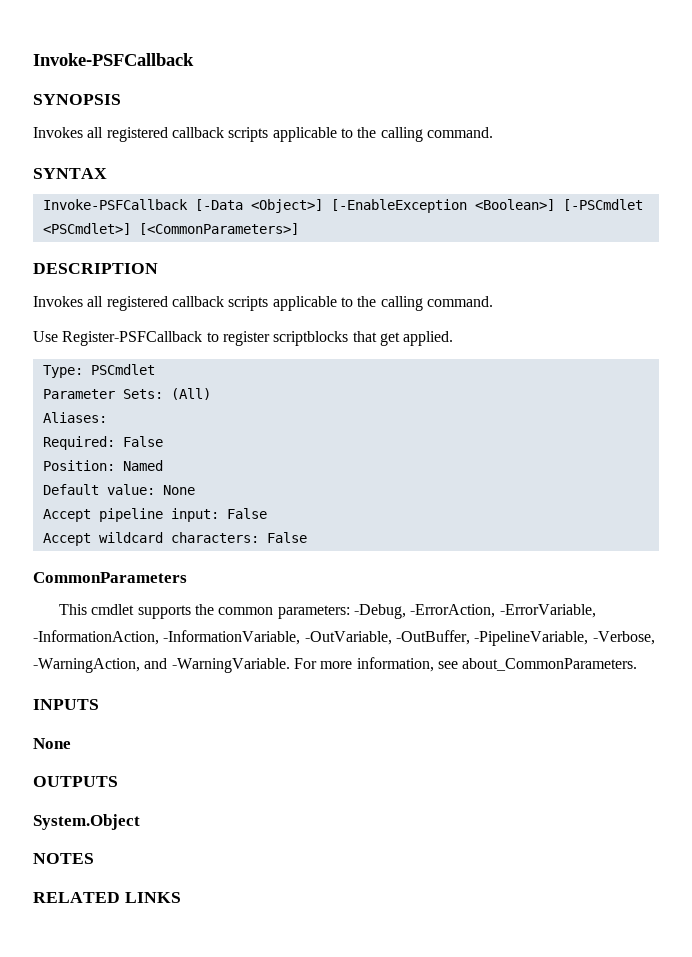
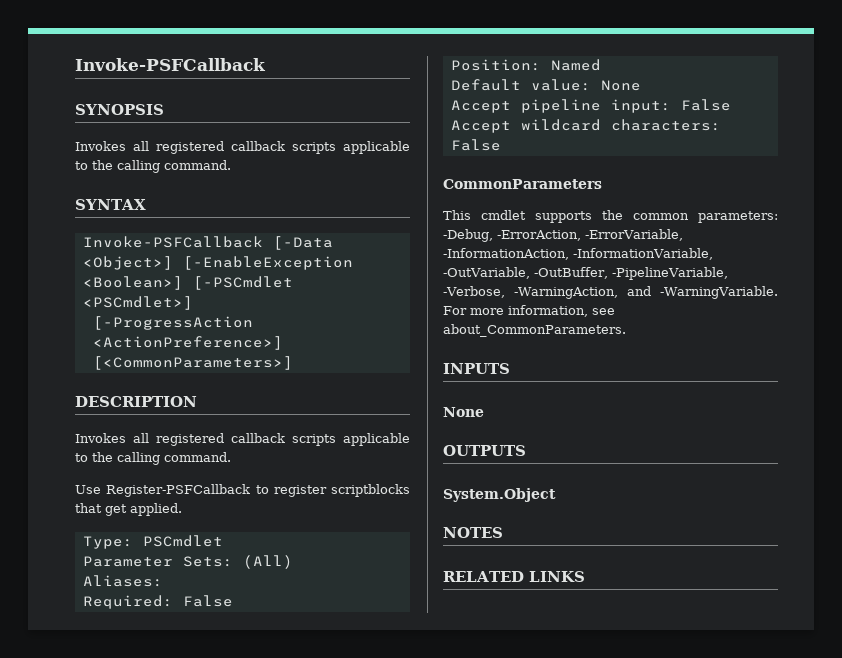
(131, 229) none -> [92,316,253,330] [92,336,283,350] // [-ProgressAction <ActionPreference>]

